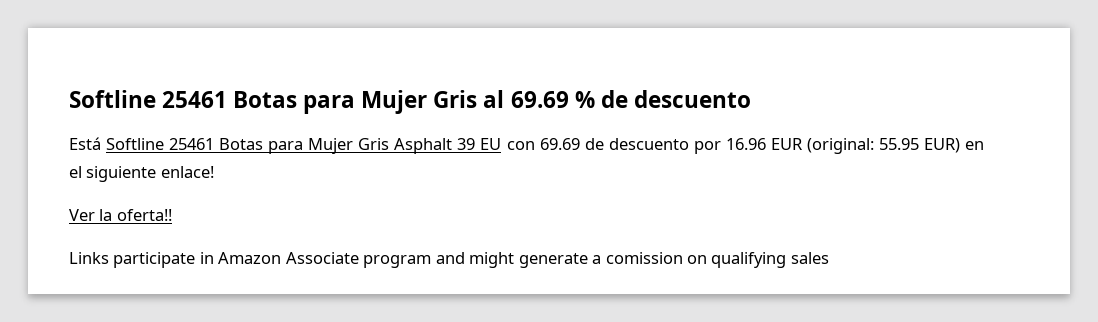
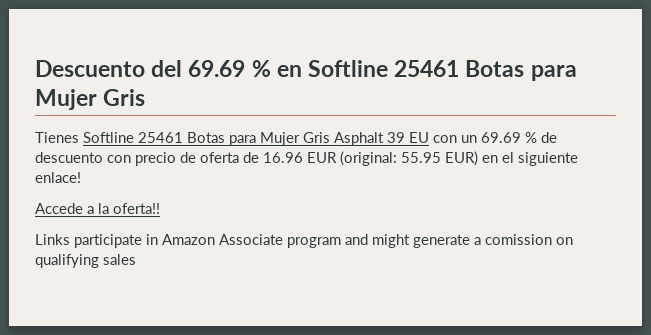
[69,90,751,114] [69,137,101,150] Softline 25461 Botas para Mujer Gris al 69.69 % de descuento // Está -> [35,60,577,81] [35,89,146,110] [35,132,79,143] Descuento del 69.69 % en Softline 25461 Botas para Mujer Gris // Tienes
[539,138,721,154] 69.69 de descuento por -> [461,132,557,143] [35,152,259,166] un 69.69 % de descuento con precio de oferta de
[69,209,95,221] Ver -> [35,203,94,214] Accede a

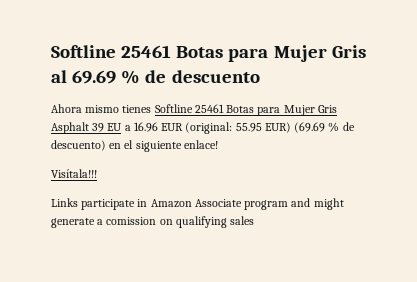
[35,60,577,81] [35,89,146,110] [35,132,79,143] Descuento del 69.69 % en Softline 25461 Botas para Mujer Gris // Tienes -> [51,45,366,62] [51,70,260,84] [51,104,152,113] Softline 25461 Botas para Mujer Gris al 69.69 % de descuento // Ahora mismo tienes
[433,132,557,143] [35,152,259,166] con un 69.69 % de descuento con precio de oferta de -> [124,125,131,131] a
(478, 158) none -> [294,122,355,133] [51,140,106,151] (69.69 % de descuento)
[35,203,160,214] Accede a la oferta!! -> [51,169,97,178] Visítala!!!

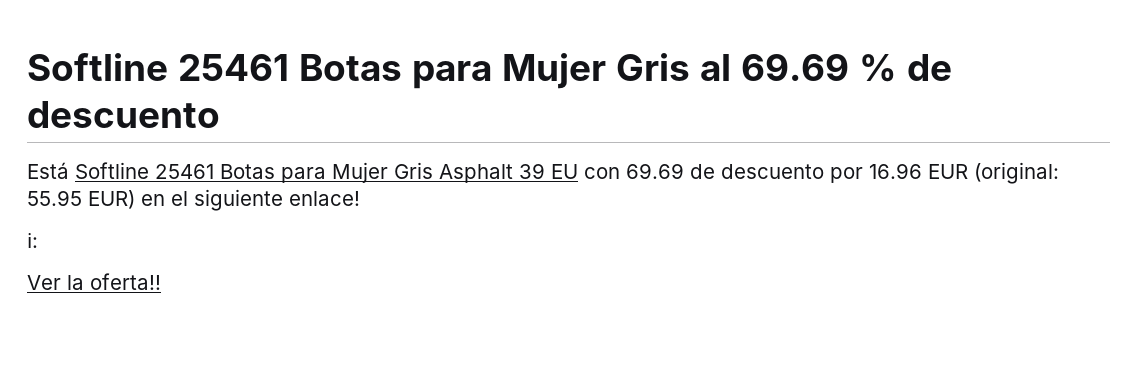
[51,104,152,113] Ahora mismo tienes -> [27,162,69,179] Está
[124,125,131,131] a -> [584,163,863,183] con 69.69 de descuento por
[294,122,355,133] [51,140,106,151] (69.69 % de descuento) -> (135, 199) none
[51,169,97,178] [51,198,344,210] [51,216,255,228] Visítala!!! // Links participate in Amazon Associate program and might generate a comission on qualifying sales -> [27,233,38,248] [27,273,161,290] ℹ: // Ver la oferta!!

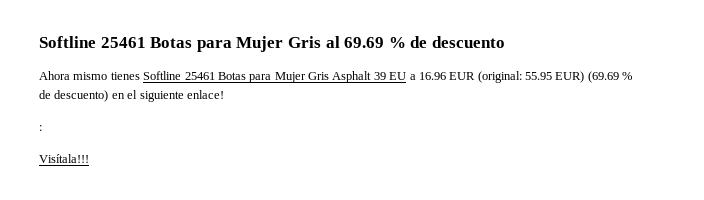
[27,162,69,179] Está -> [39,71,140,80] Ahora mismo tienes
[584,163,863,183] con 69.69 de descuento por -> [409,74,416,80] a
(135, 199) none -> [587,71,633,83] [39,90,109,102] (69.69 % de descuento)
[27,233,38,248] [27,273,161,290] ℹ: // Ver la oferta!! -> [39,125,42,131] [39,154,89,163] : // Visítala!!!

